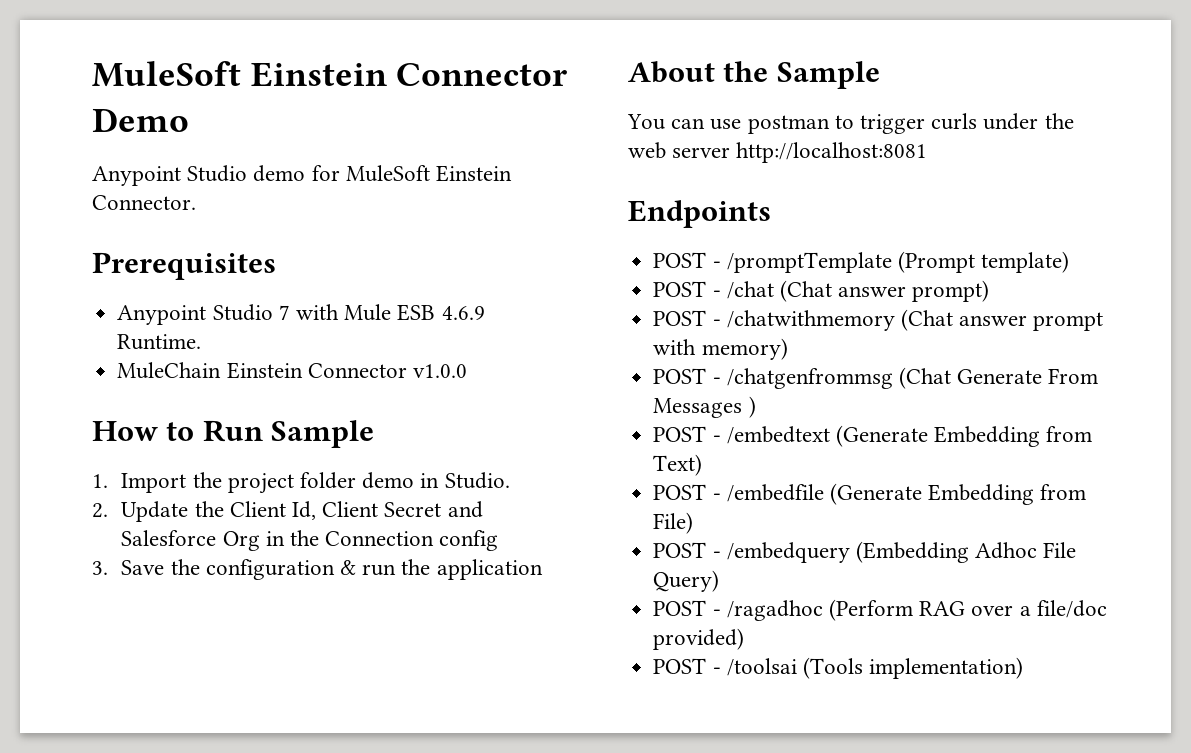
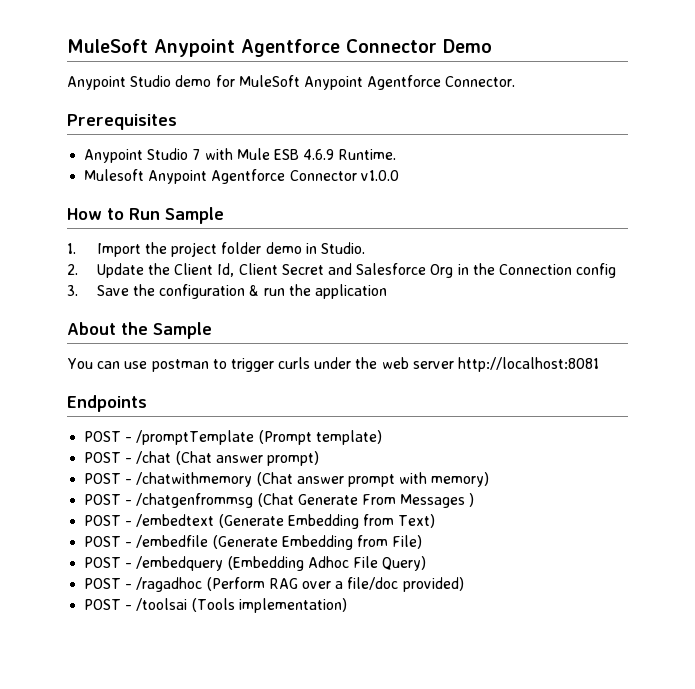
[92,61,387,87] MuleSoft Einstein -> [67,39,340,57] MuleSoft Anypoint Agentforce
[436,165,513,182] Einstein -> [303,75,442,90] Anypoint Agentforce
[117,362,303,379] MuleChain Einstein -> [84,169,286,184] Mulesoft Anypoint Agentforce

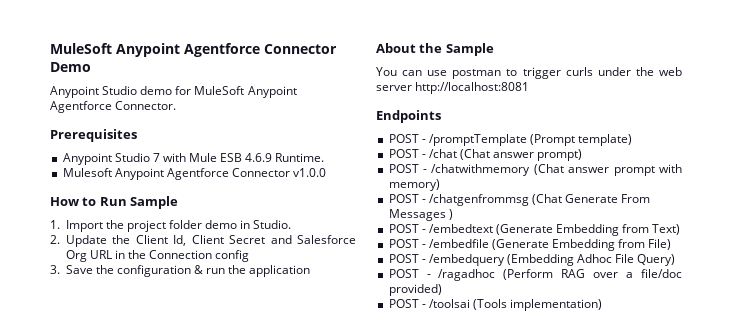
(454, 271) none -> [89,250,112,259] URL

